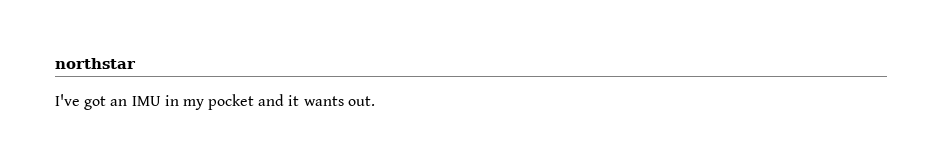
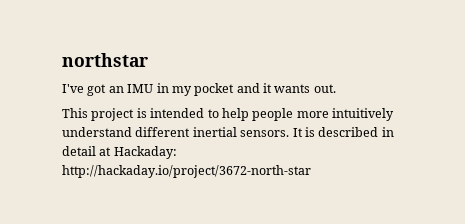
(375, 101) none -> [62,108,394,121] [62,127,394,137] [62,146,177,159] [62,165,311,178] // This project is intended to help people more intuitively understand different inertial sensors. It is described in detail at Hackaday: http://hackaday.io/project/3672-north-star

